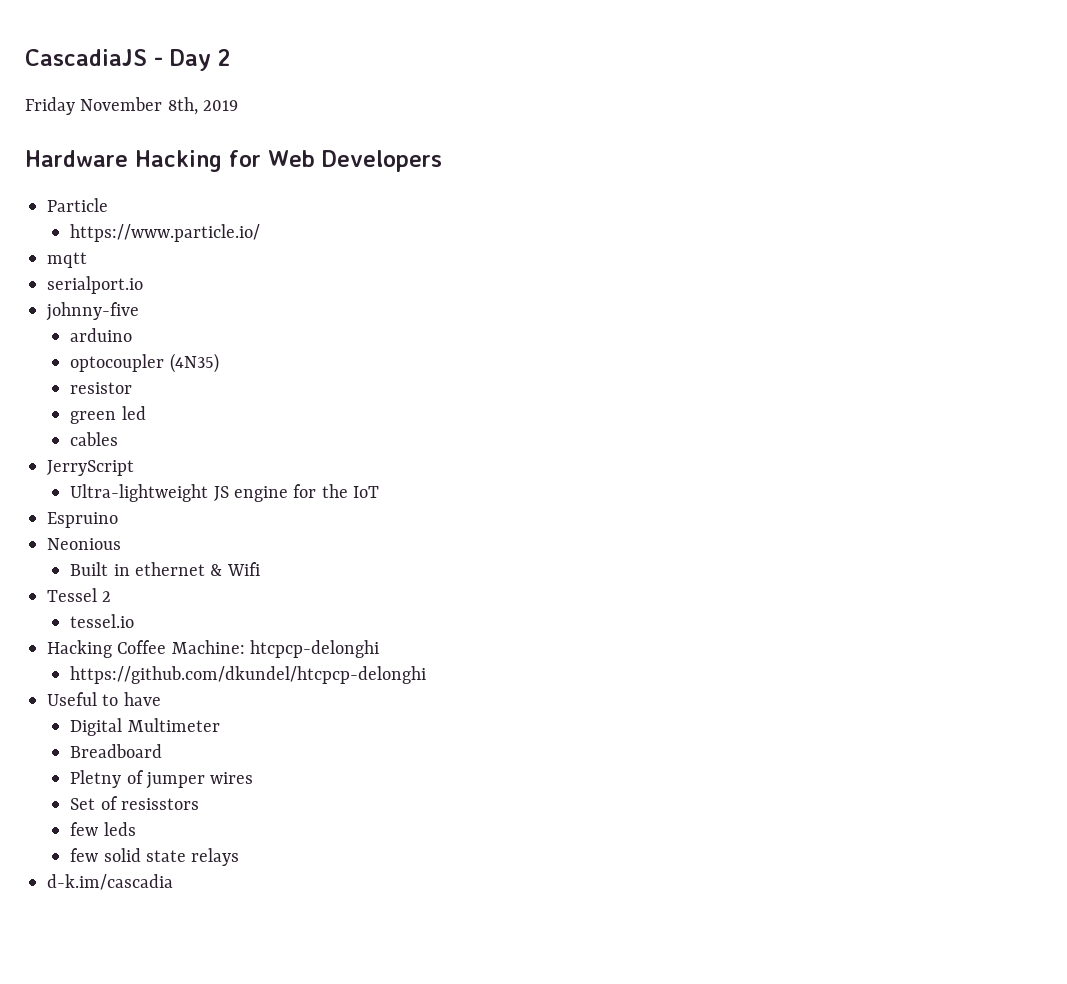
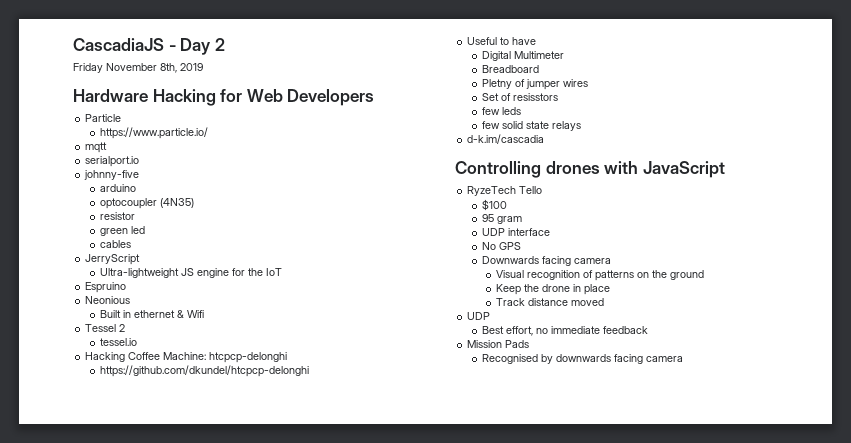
(173, 882) none -> [455,161,725,178] [467,186,543,196] [481,199,507,211] [481,214,522,224] [481,228,550,236] [481,242,521,250] [481,256,611,266] [496,270,705,281] [496,284,611,295] [496,298,605,306] [467,312,491,320] [481,326,648,336] [467,340,530,348] [481,354,683,364] // Controlling drones with JavaScript // RyzeTech Tello // $100 // 95 gram // UDP interface // No GPS // Downwards facing camera // Visual recognition of patterns on the ground // Keep the drone in place // Track distance moved // UDP // Best effort, no immediate feedback // Mission Pads // Recognised by downwards facing camera

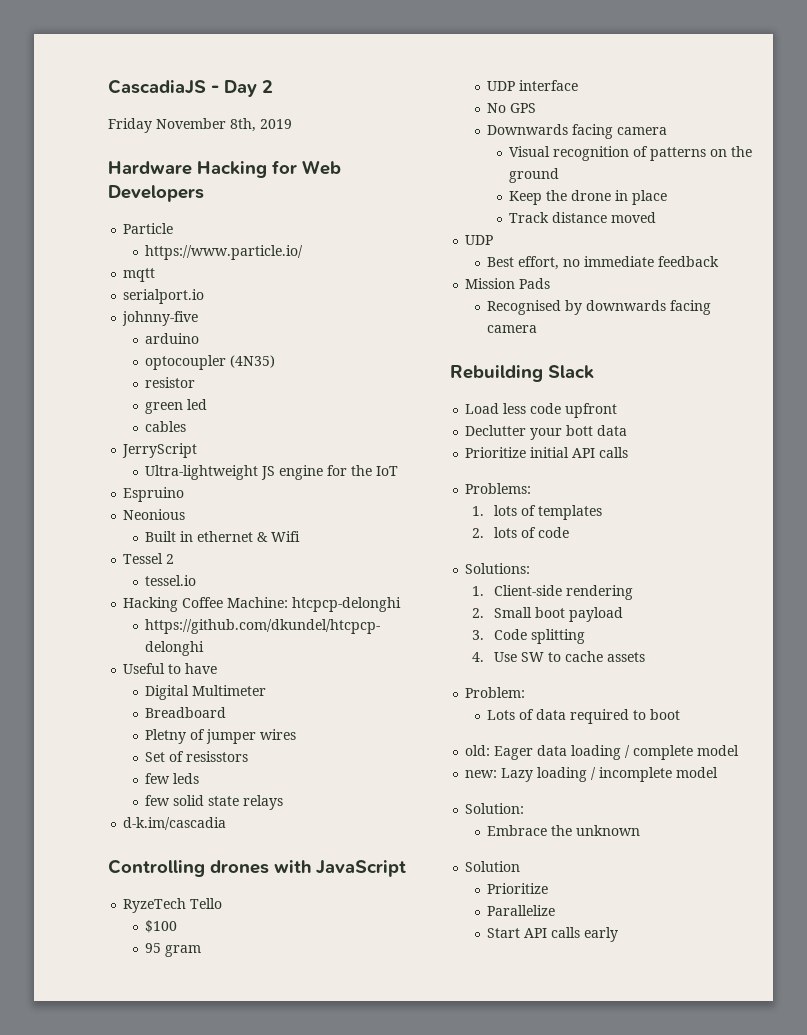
(683, 359) none -> [450,365,594,382] [465,403,618,418] [465,425,628,440] [465,447,629,458] [465,483,532,494] [471,505,602,520] [471,527,569,538] [465,563,531,574] [471,585,633,600] [471,607,623,622] [471,629,585,644] [471,651,645,662] [465,687,526,698] [487,709,681,724] [465,745,740,760] [465,767,719,782] [465,803,525,814] [487,825,641,836] [465,861,521,872] [487,883,549,894] [487,905,556,916] [487,927,619,942] // Rebuilding Slack // Load less code upfront // Declutter your bott data // Prioritize initial API calls // Problems: // 1. lots of templates // 2. lots of code // Solutions: // 1. Client-side rendering // 2. Small boot payload // 3. Code splitting // 4. Use SW to cache assets // Problem: // Lots of data required to boot // old: Eager data loading / complete model // new: Lazy loading / incomplete model // Solution: // Embrace the unknown // Solution // Prioritize // Parallelize // Start API calls early

